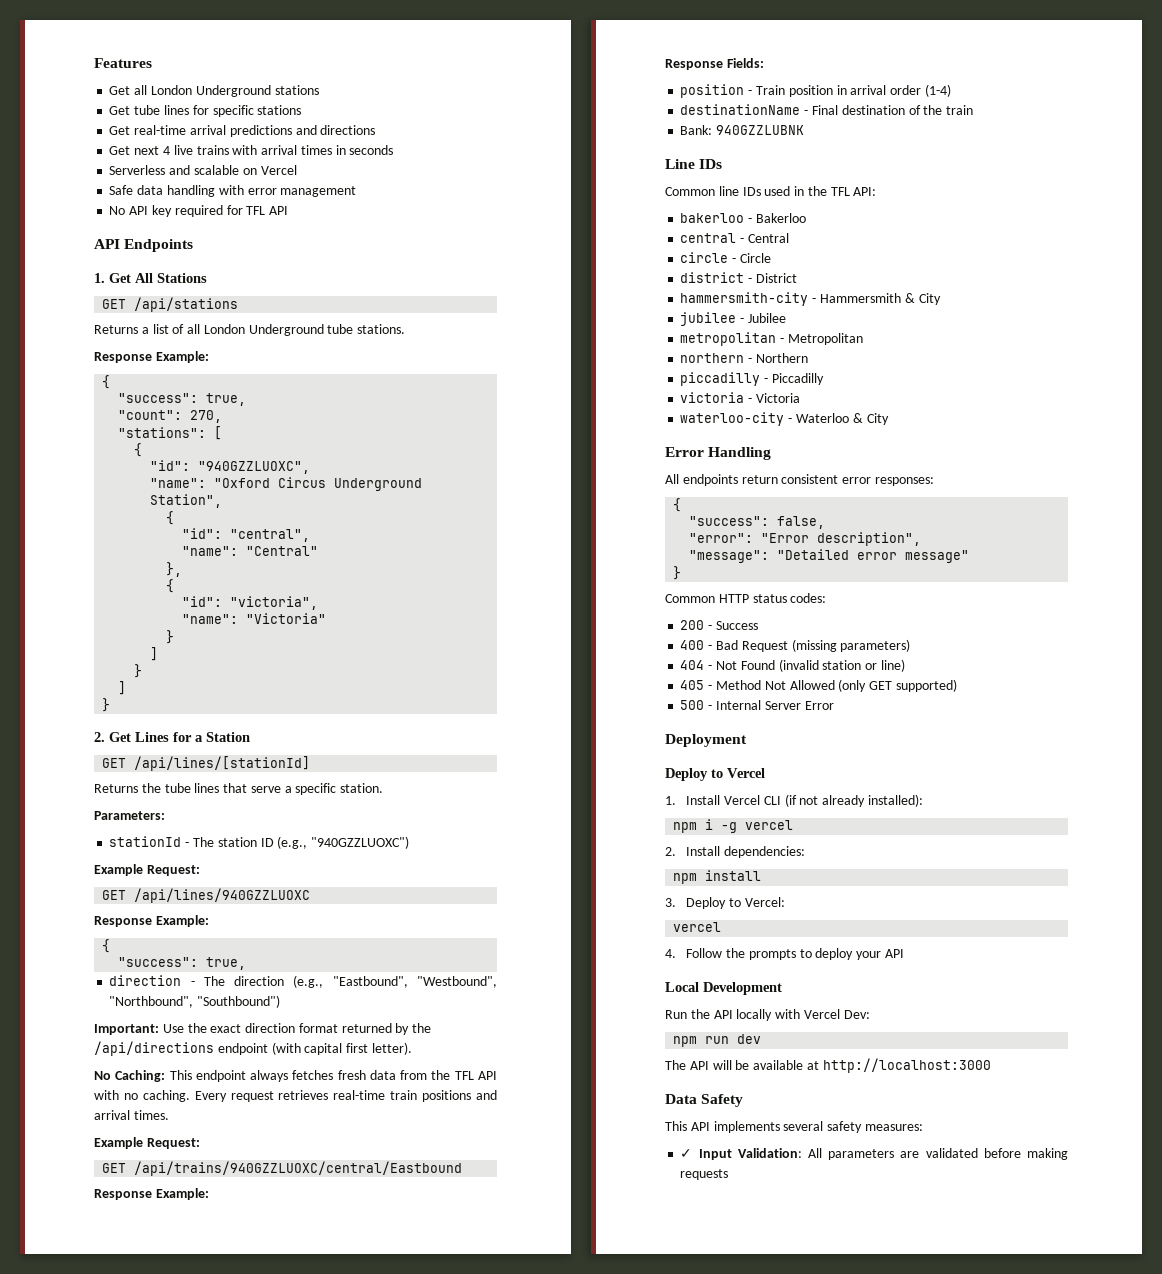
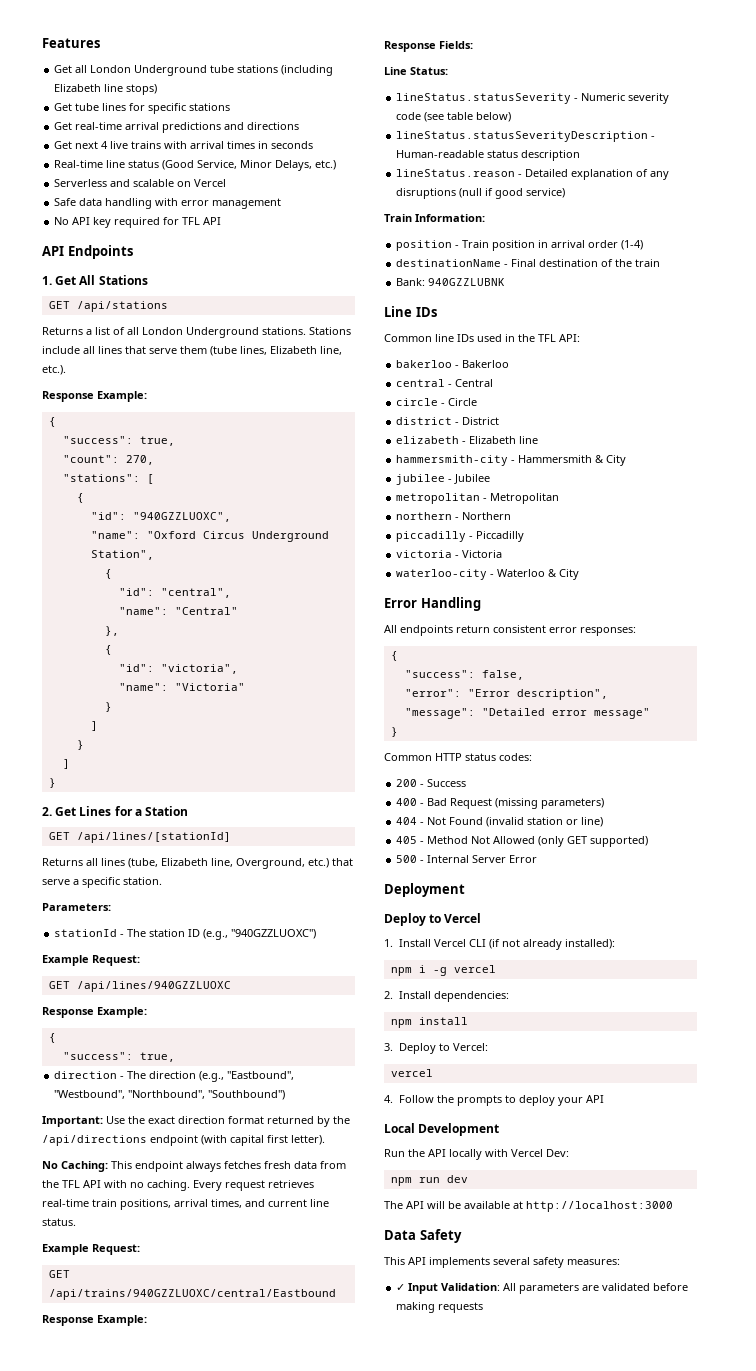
[274,85,319,95] stations -> [210,65,334,76] [54,84,158,95] tube stations (including Elizabeth line stops)
(394, 150) none -> [54,160,337,171] // Real-time line status (Good Service, Minor Delays, etc.)
[327,324,354,334] tube -> (259, 332) none
(406, 329) none -> [309,327,351,335] [42,346,342,356] [42,365,66,375] Stations include all lines that serve them (tube lines, Elizabeth line, etc.).
[141,783,220,793] the tube lines -> [86,858,329,869] all lines (tube, Elizabeth line, Overground, etc.)
[422,1090,498,1102] [94,1110,169,1120] positions and arrival times. -> [120,1199,329,1210] [42,1218,76,1226] positions, arrival times, and current line status.
(764, 63) none -> [384,67,448,75] [396,93,670,104] [396,112,512,122] [396,131,656,142] [396,150,581,161] [396,169,670,180] [396,188,566,199] [384,214,485,222] // Line Status: // lineStatus.statusSeverity - Numeric severity code (see table below) // lineStatus.statusSeverityDescription - Human-readable status description // lineStatus.reason - Detailed explanation of any disruptions (null if good service) // Train Information:
(797, 278) none -> [396,436,539,444] // elizabeth - Elizabeth line

